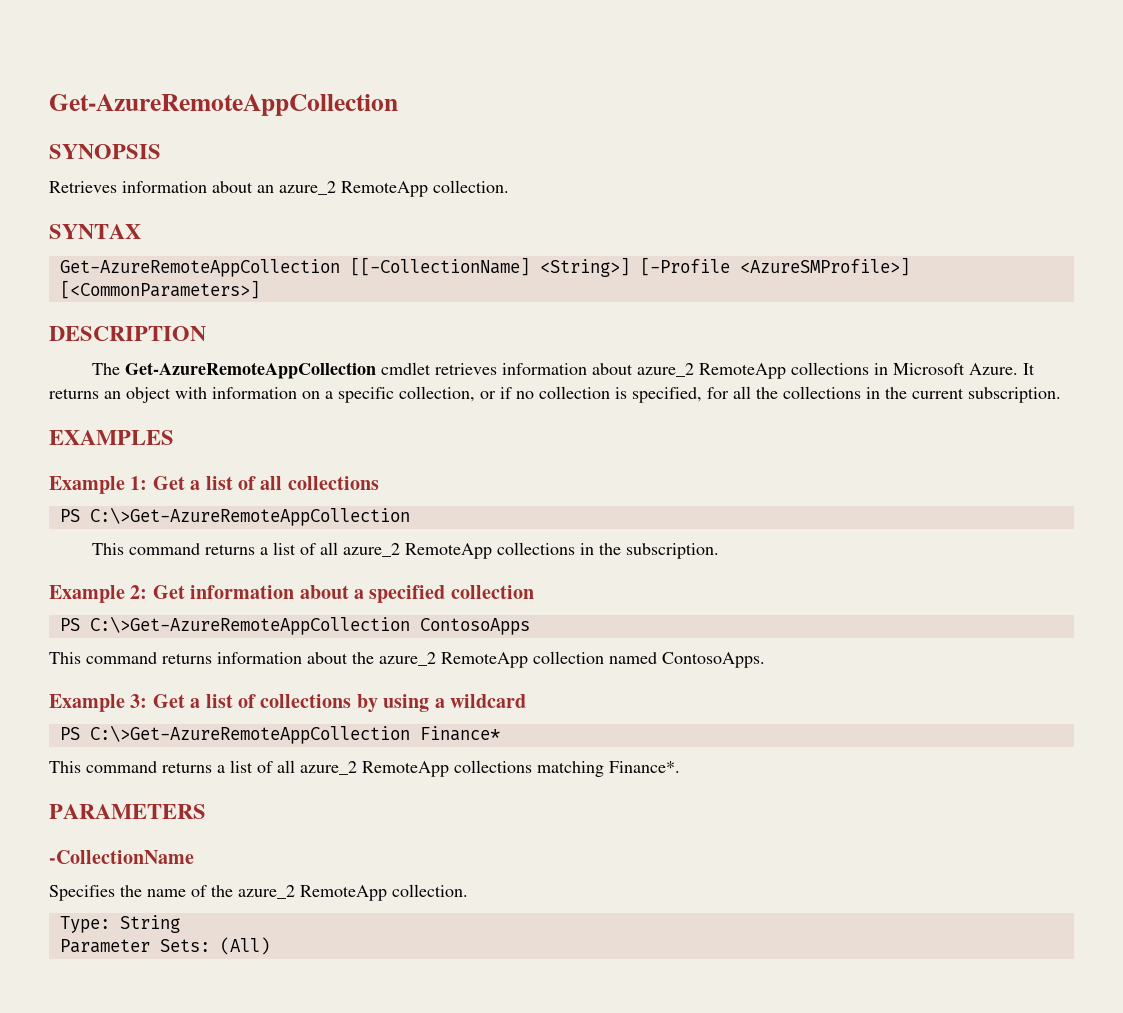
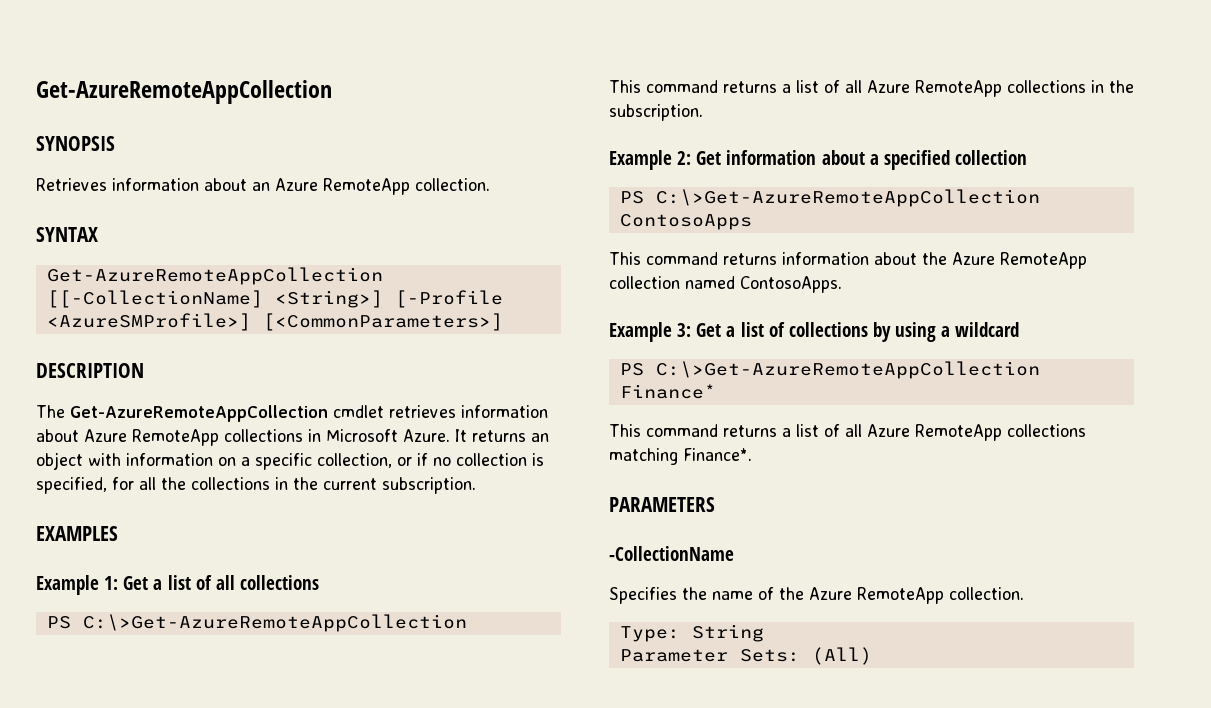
[279,181,336,195] azure_2 -> [275,178,318,191] Azure
[637,363,695,377] azure_2 -> [84,429,127,442] Azure
[343,543,401,557] azure_2 -> [867,80,910,93] Azure
[379,652,436,666] azure_2 -> [952,252,995,265] Azure
[300,761,357,775] azure_2 -> [867,424,910,437] Azure
[238,885,295,899] azure_2 -> [809,587,852,600] Azure

